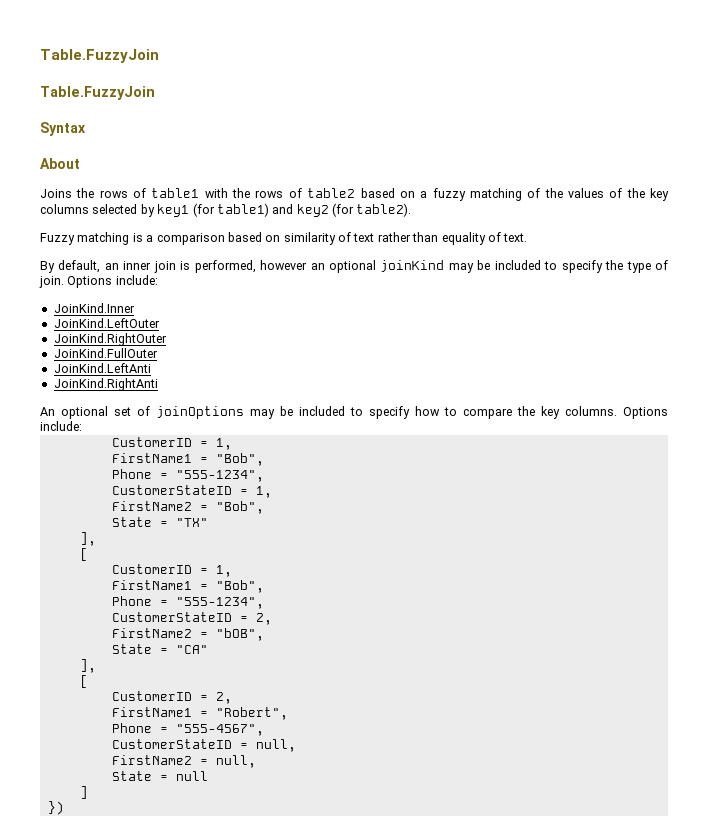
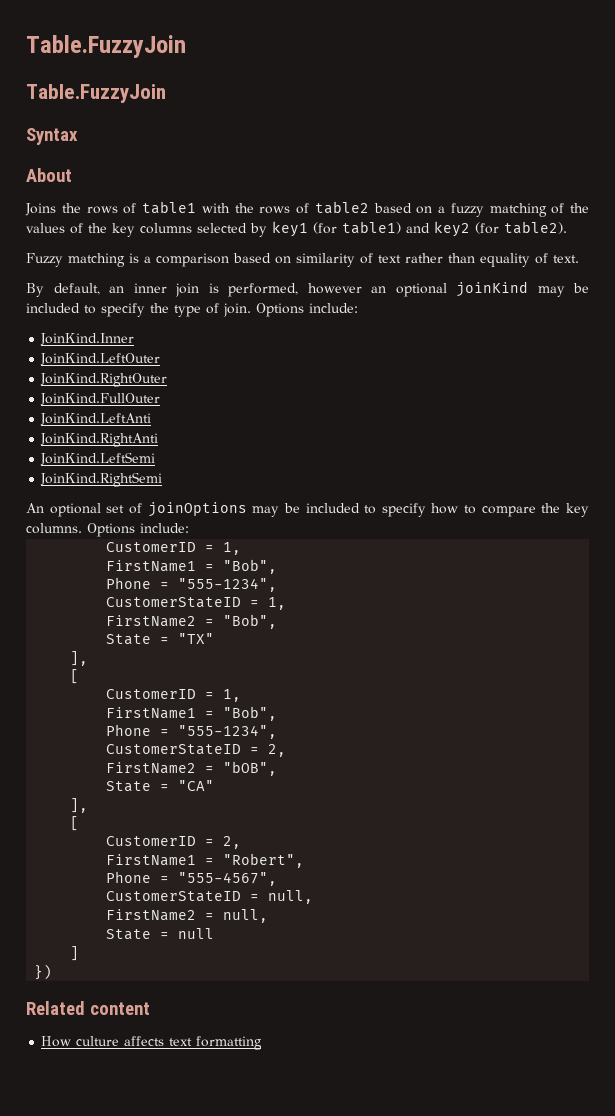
(158, 384) none -> [40,452,156,466] [40,472,163,487] // JoinKind.LeftSemi // JoinKind.RightSemi
(64, 808) none -> [26,1001,150,1015] [41,1036,263,1050] // Related content // How culture affects text formatting

